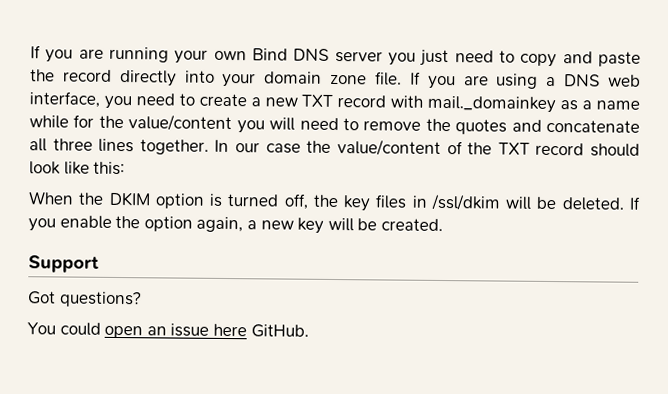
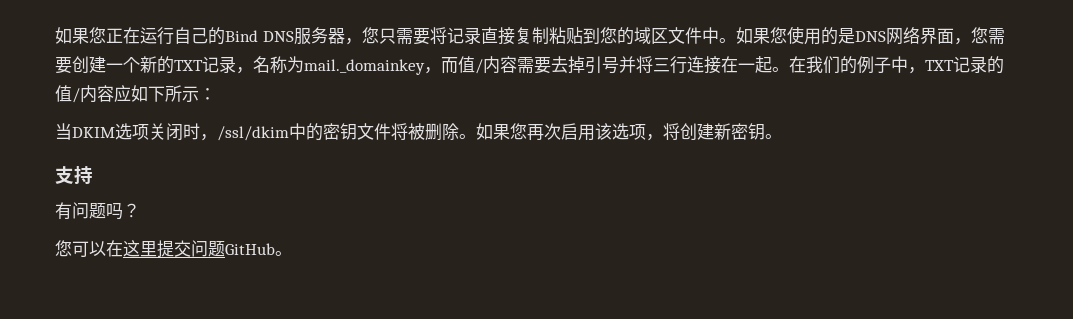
[30,45,641,68] [30,69,641,90] [29,91,640,114] [29,114,640,135] [29,138,640,157] [29,161,126,176] [28,191,641,212] [28,215,443,234] [28,255,99,273] [27,291,142,308] [27,322,309,339] If you are running your own Bind DNS server you just need to copy and paste the record directly into your domain zone file. If you are using a DNS web interface, you need to create a new TXT record with mail._domainkey as a name while for the value/content you will need to remove the quotes and concatenate all three lines together. In our case the value/content of the TXT record should look like this: // When the DKIM option is turned off, the key files in /ssl/dkim will be deleted. If you enable the option again, a new key will be created. // Support // Got questions? // You could open an issue here GitHub. -> [55,26,1005,45] [55,56,1004,75] [55,85,216,103] [55,123,782,141] [55,166,93,185] [55,202,140,220] [55,240,292,258] 如果您正在运行自己的Bind DNS服务器，您只需要将记录直接复制粘贴到您的域区文件中。如果您使用的是DNS网络界面，您需要创建一个新的TXT记录，名称为mail._domainkey，而值/内容需要去掉引号并将三行连接在一起。在我们的例子中，TXT记录的值/内容应如下所示： // 当DKIM选项关闭时，/ssl/dkim中的密钥文件将被删除。如果您再次启用该选项，将创建新密钥。 // 支持 // 有问题吗？ // 您可以在这里提交问题GitHub。

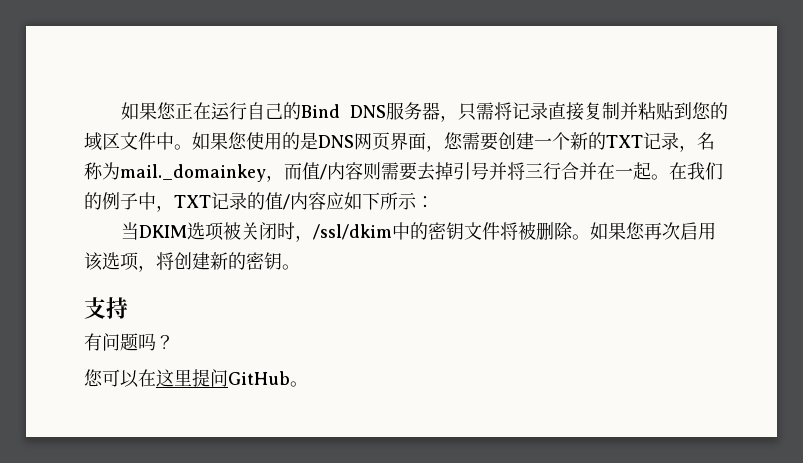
[361,27,430,45] 您只需要 -> [458,102,494,121] 只需
(549, 35) none -> [620,102,638,120] 并
[902,27,920,44] 络 -> [372,132,390,151] 页
(517, 64) none -> [363,162,381,180] 则
[687,56,721,74] 连接 -> [561,162,597,180] 合并
(149, 132) none -> [222,222,241,240] 被
(731, 131) none -> [228,252,246,270] 的
[174,240,225,257] 交问题 -> [210,369,228,387] 问

